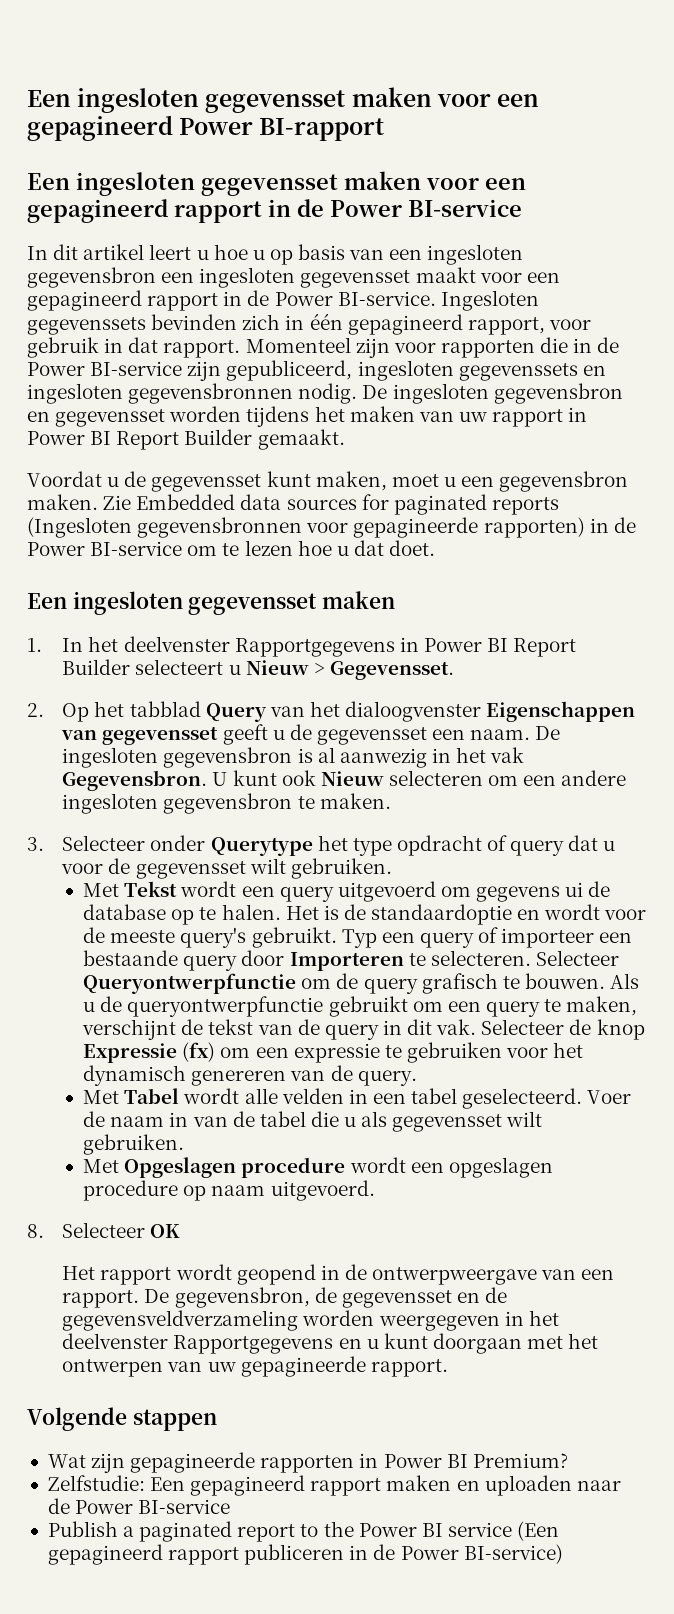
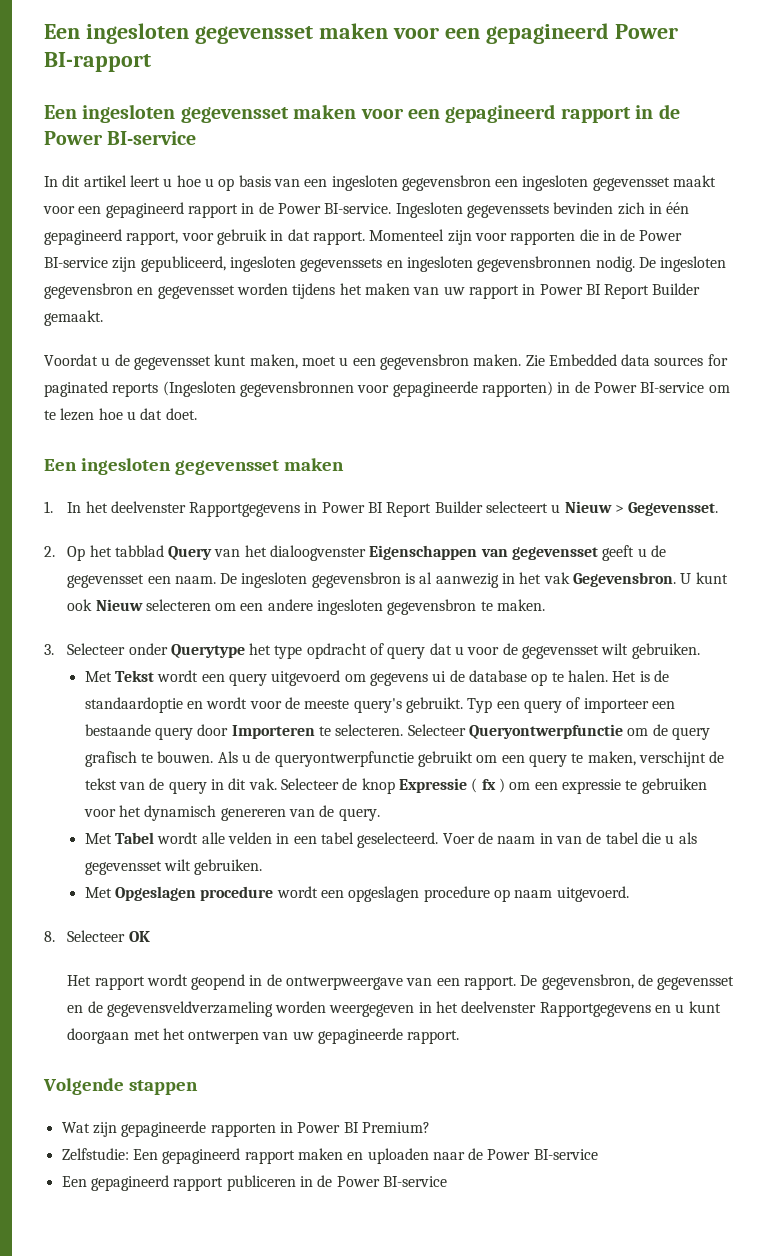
[182,1042,216,1062] (fx) -> [471,778,505,793] ( fx )
[47,1521,560,1542] Publish a paginated report to the Power BI service (Een -> [61,1176,87,1187] Een
[463,1544,563,1564] BI-service) -> [382,1176,447,1187] BI-service

